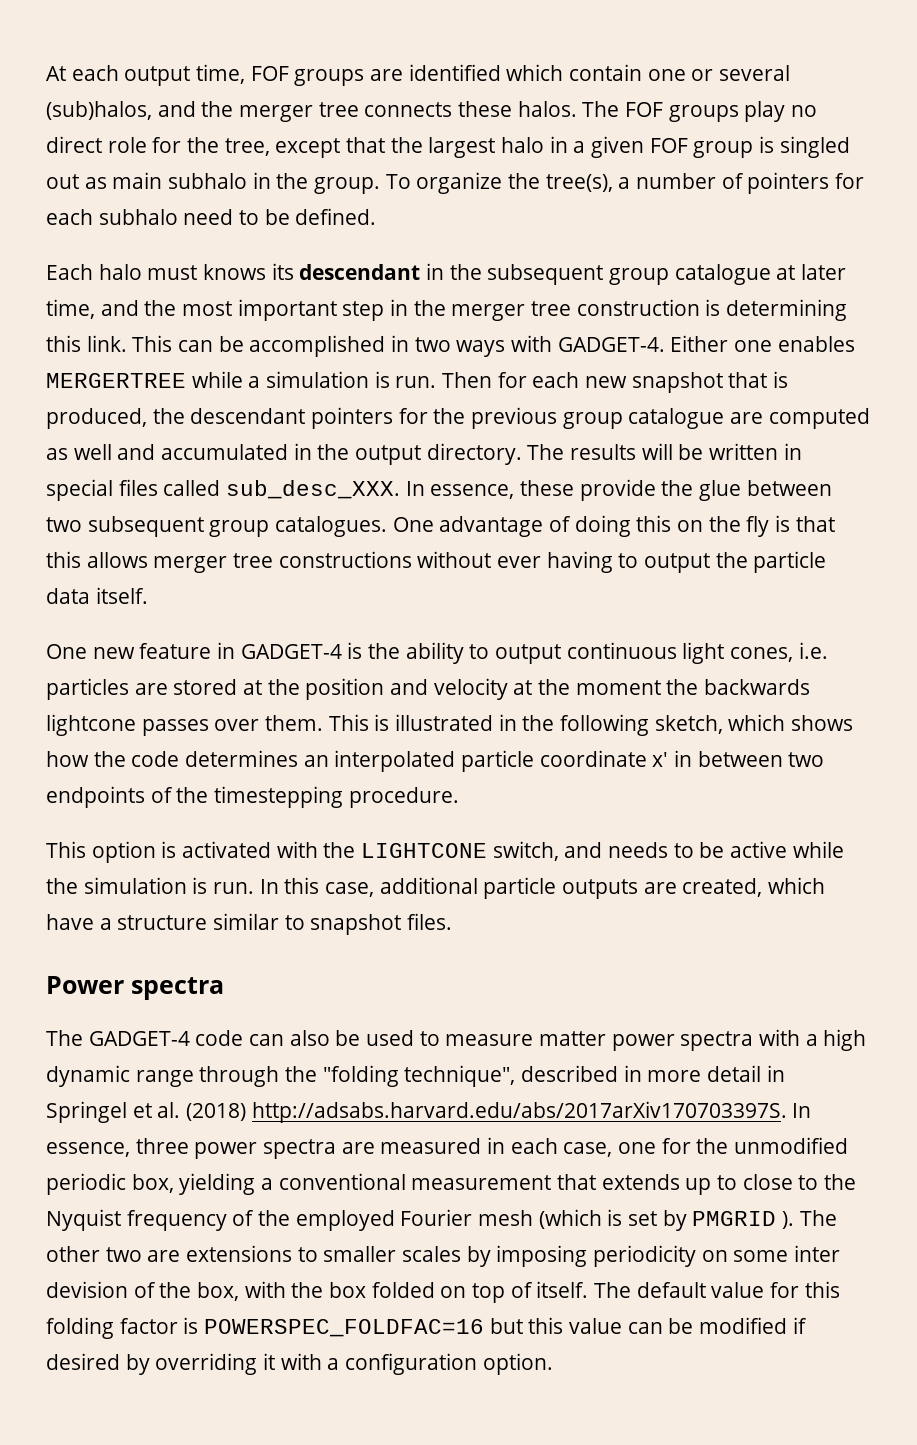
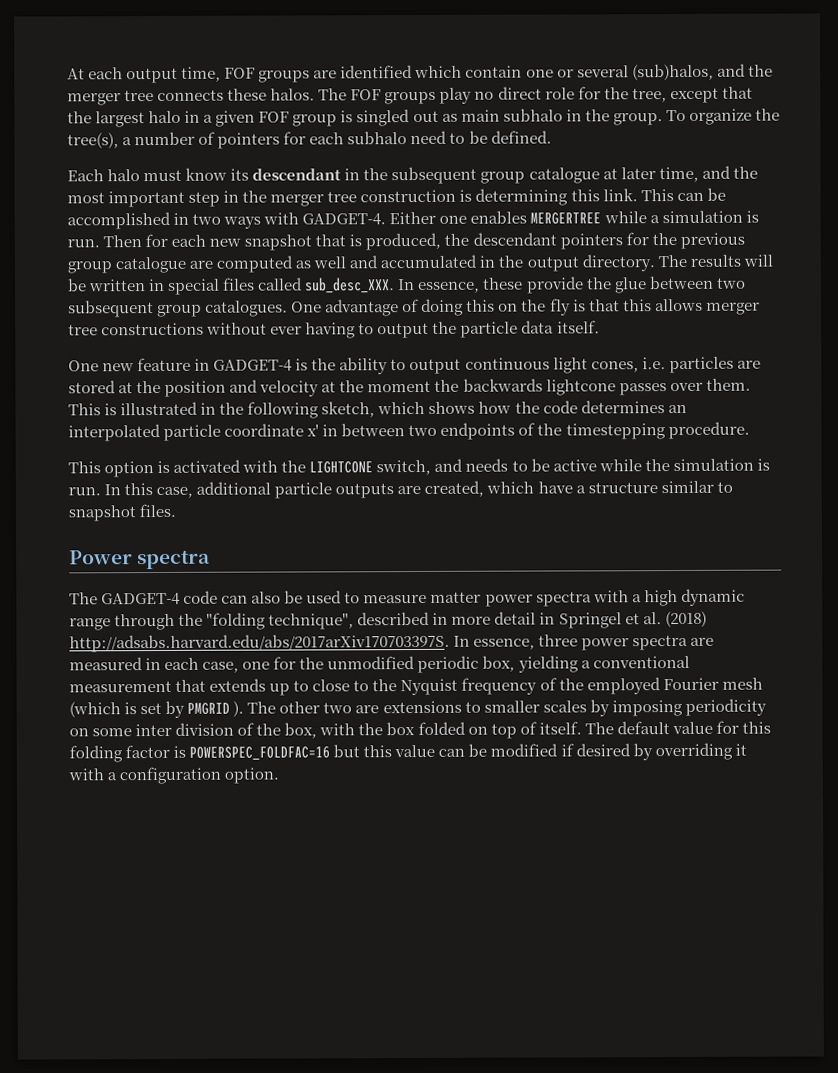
[203,264,267,280] knows -> [185,167,228,181] know
[46,1281,128,1298] devision -> [175,722,235,736] division

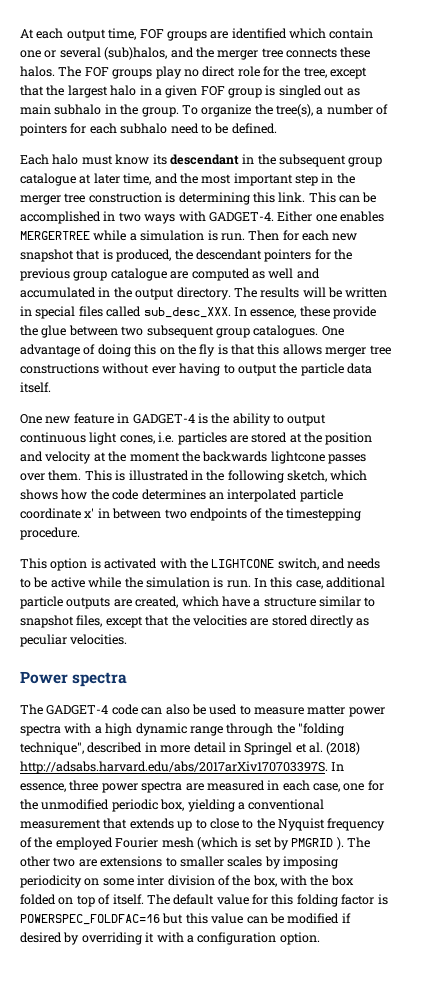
[139,503,177,518] files. -> [76,615,370,628] [20,634,128,647] files, except that the velocities are stored directly as peculiar velocities.

